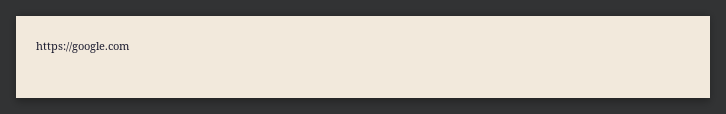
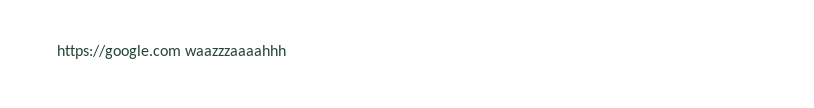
(130, 47) none -> [185,45,287,56] waazzzaaaahhh

